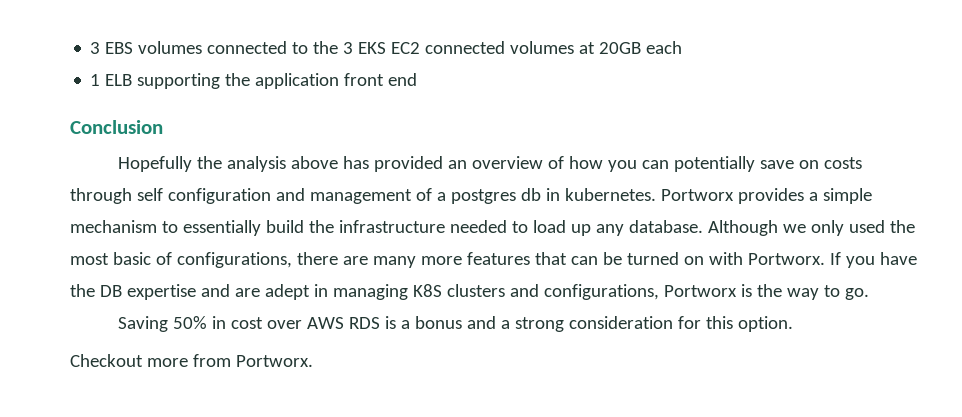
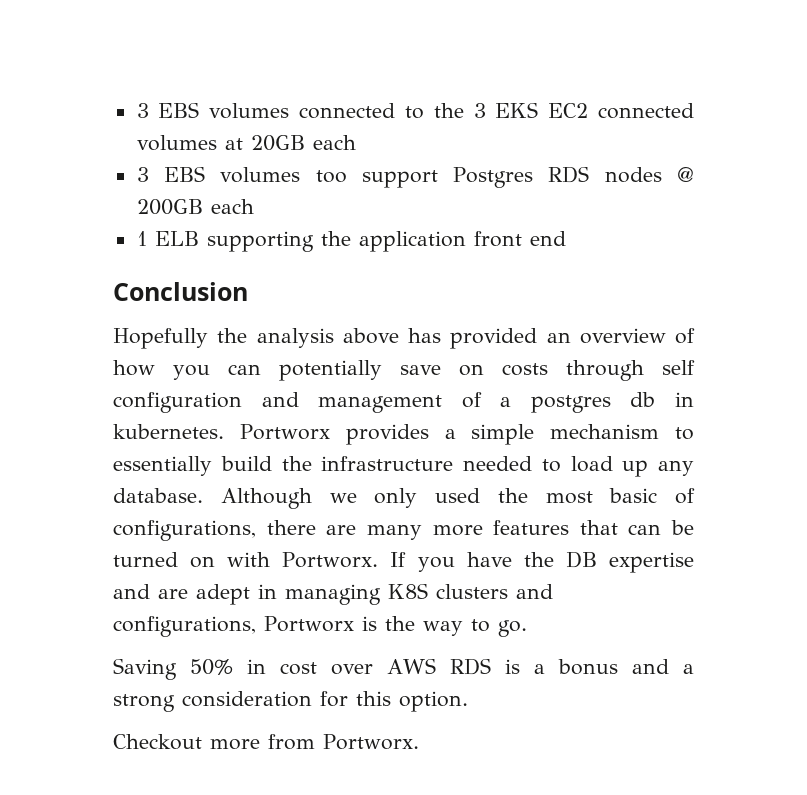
(683, 47) none -> [136,166,694,188] [136,199,254,215] // 3 EBS volumes too support Postgres RDS nodes @ 200GB each

